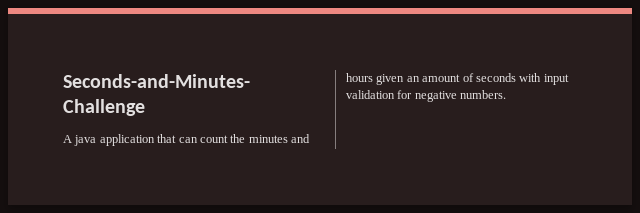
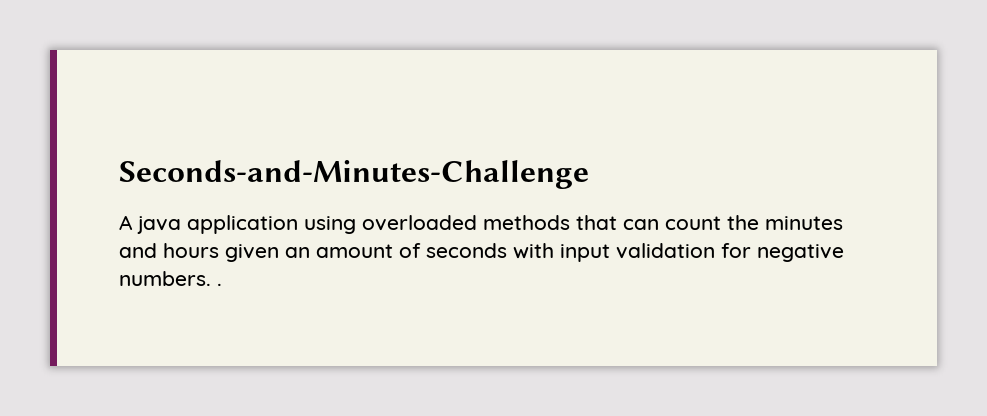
(155, 140) none -> [304,215,570,234] using overloaded methods
(507, 94) none -> [217,283,222,286] .

